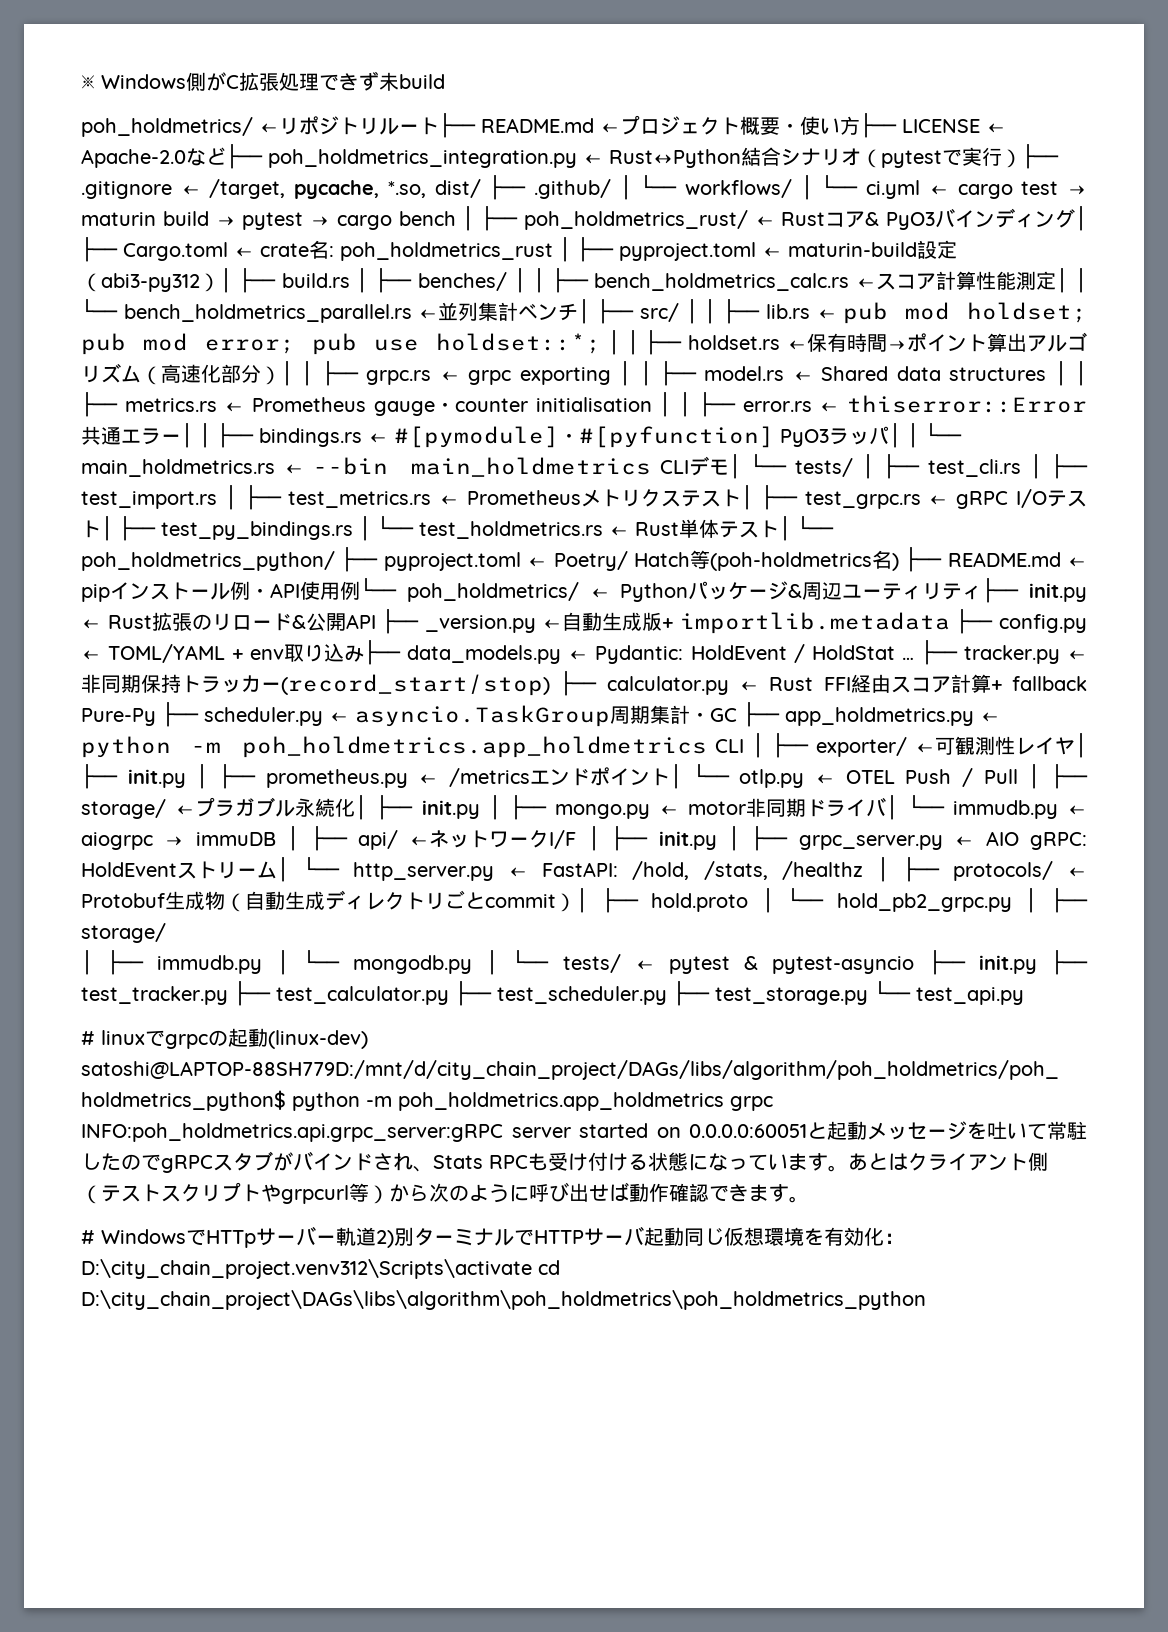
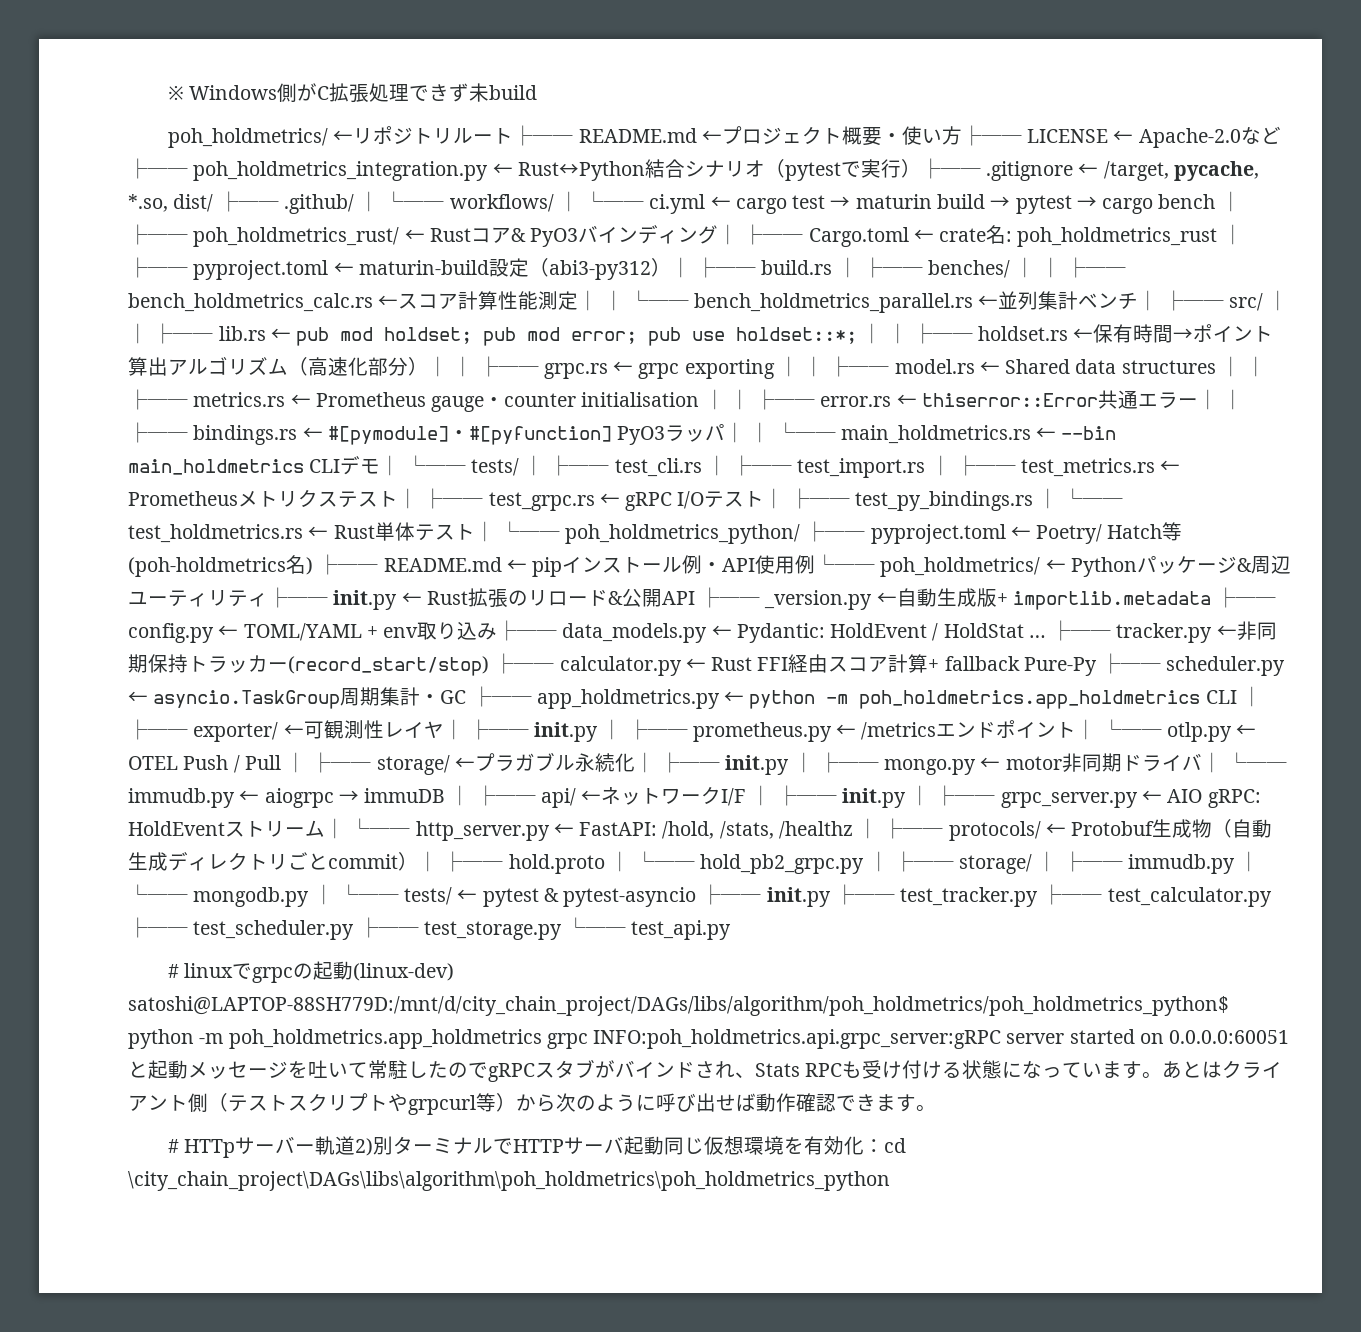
(166, 933) // -> (1033, 864) none
[101,1229,206,1246] Windowsで -> (180, 1146) none
[81,1259,560,1279] [81,1290,926,1310] D:\city_chain_project.venv312\Scripts\activate cd D:\city_chain_project\DAGs\libs\algorithm\poh_holdmetrics\poh_holdmetrics_python -> [884,1138,907,1153] [128,1171,890,1191] cd \city_chain_project\DAGs\libs\algorithm\poh_holdmetrics\poh_holdmetrics_python

